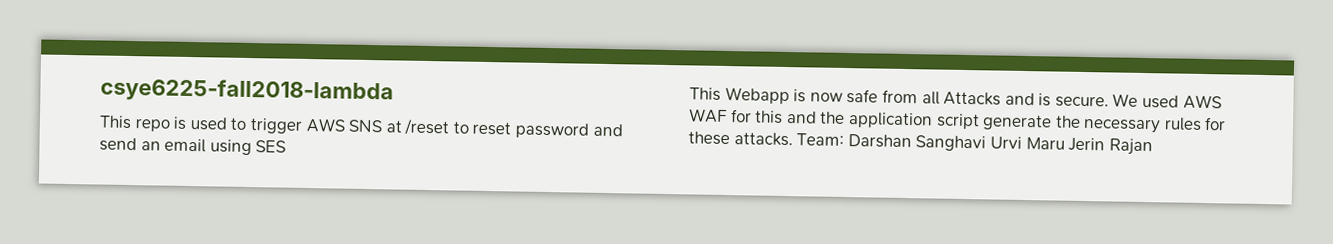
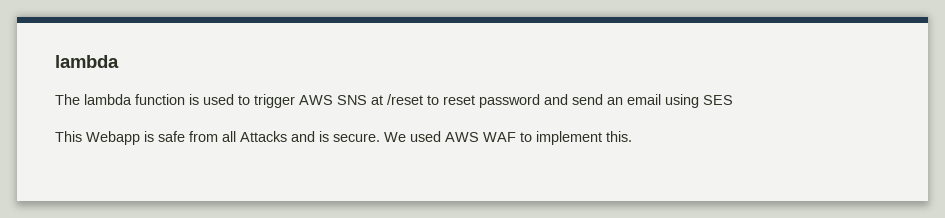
[100,77,394,105] [99,115,170,132] csye6225-fall2018-lambda // This repo -> [55,55,119,68] [55,94,185,105] lambda // The lambda function
[809,92,843,102] now -> (154, 136) none
[730,109,1227,134] [688,131,1153,156] for this and the application script generate the necessary rules for these attacks. Team: Darshan Sanghavi Urvi Maru Jerin Rajan -> [520,131,632,145] to implement this.

